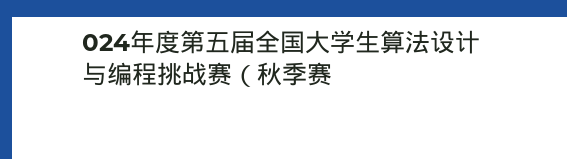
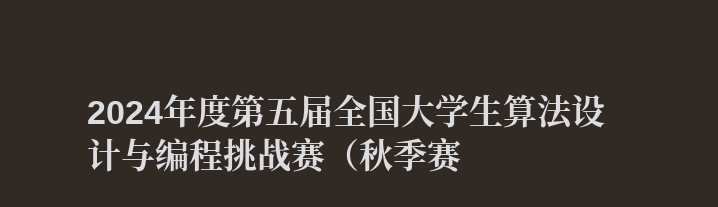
[82,34,130,51] 024 -> [87,101,163,124] 2024

